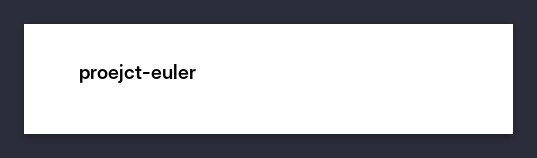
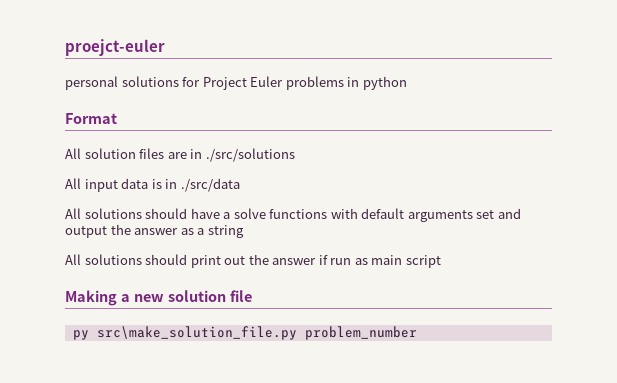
(196, 73) none -> [65,76,407,90] [65,113,117,124] [65,148,295,162] [65,178,240,192] [65,208,521,222] [65,224,244,238] [65,254,441,268] [65,290,252,306] [72,326,417,340] // personal solutions for Project Euler problems in python // Format // All solution files are in ./src/solutions // All input data is in ./src/data // All solutions should have a solve functions with default arguments set and output the answer as a string // All solutions should print out the answer if run as main script // Making a new solution file // py src\make_solution_file.py problem_number

